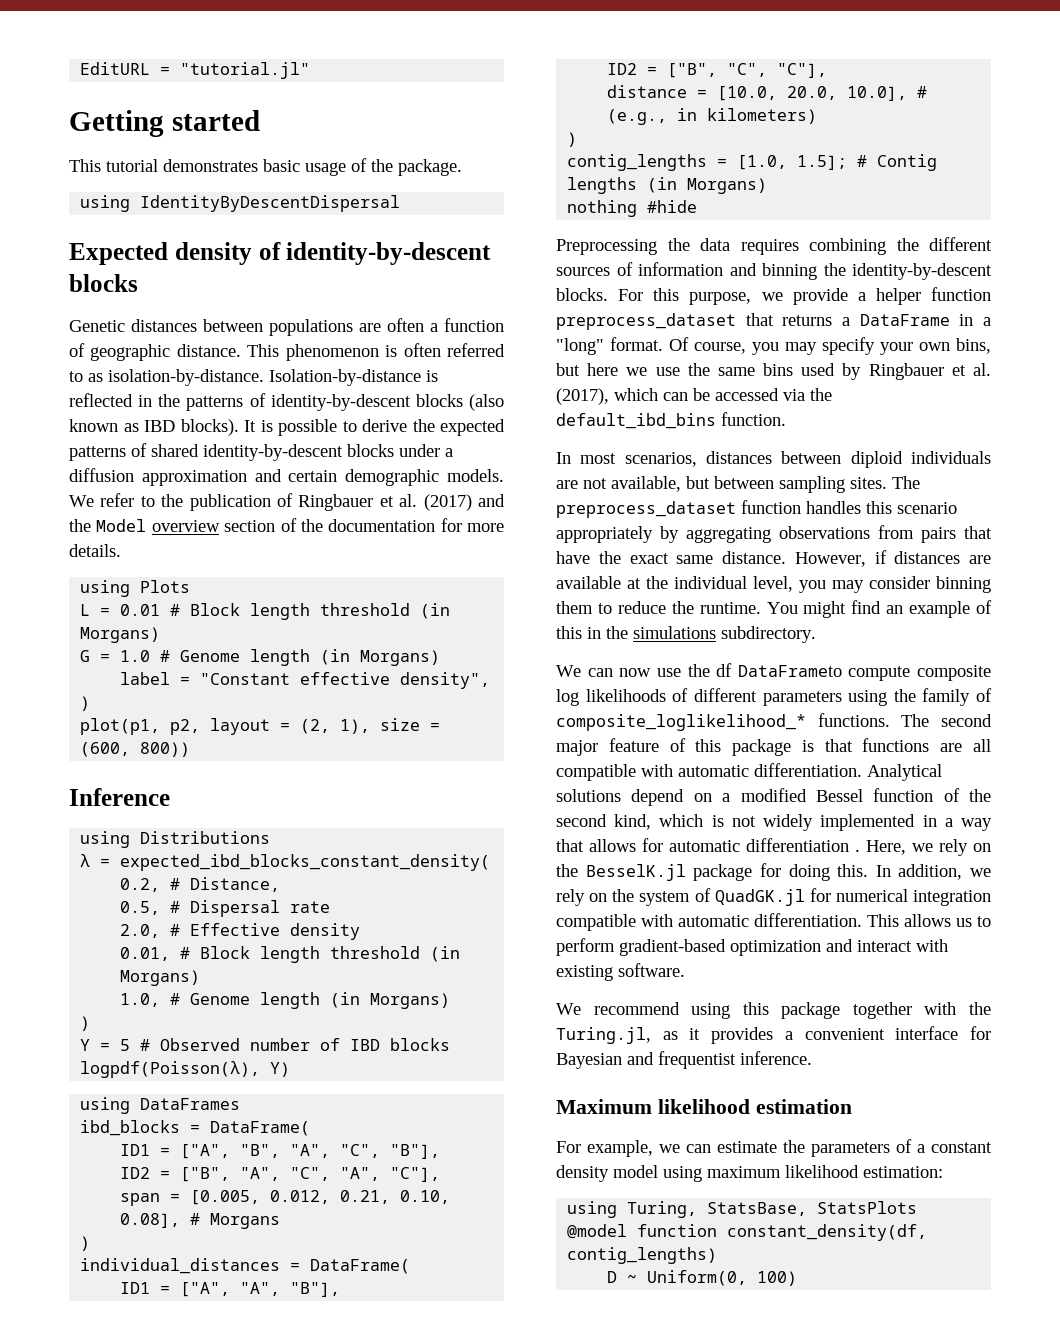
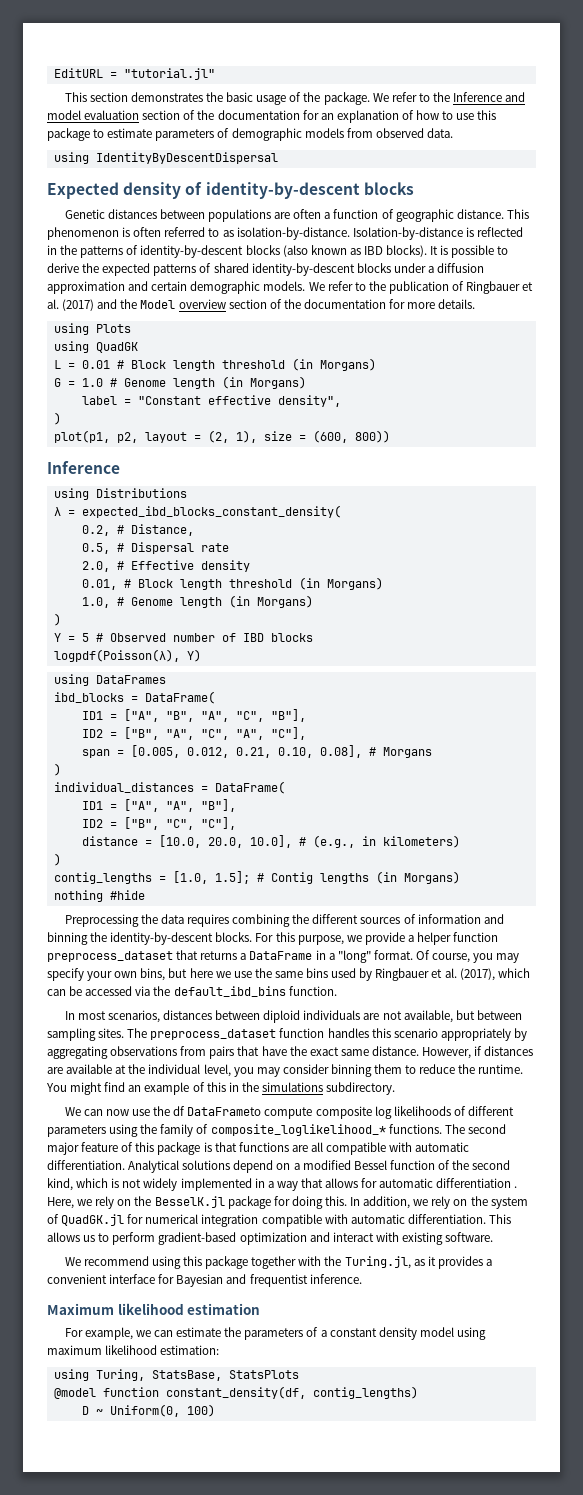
[69,110,260,137] [69,159,258,172] // Getting started // This tutorial demonstrates -> [64,92,223,102] // This section demonstrates the
(462, 167) none -> [372,92,526,102] [47,110,497,123] [47,128,453,141] We refer to the Inference and model evaluation section of the documentation for an explanation of how to use this package to estimate parameters of demographic models from observed data.
(191, 586) none -> [53,341,138,353] // using QuadGK

